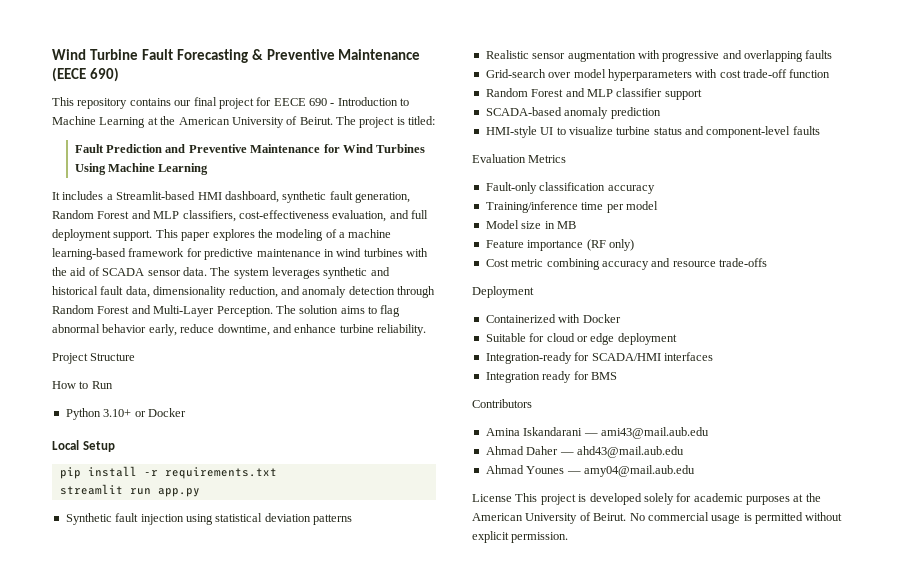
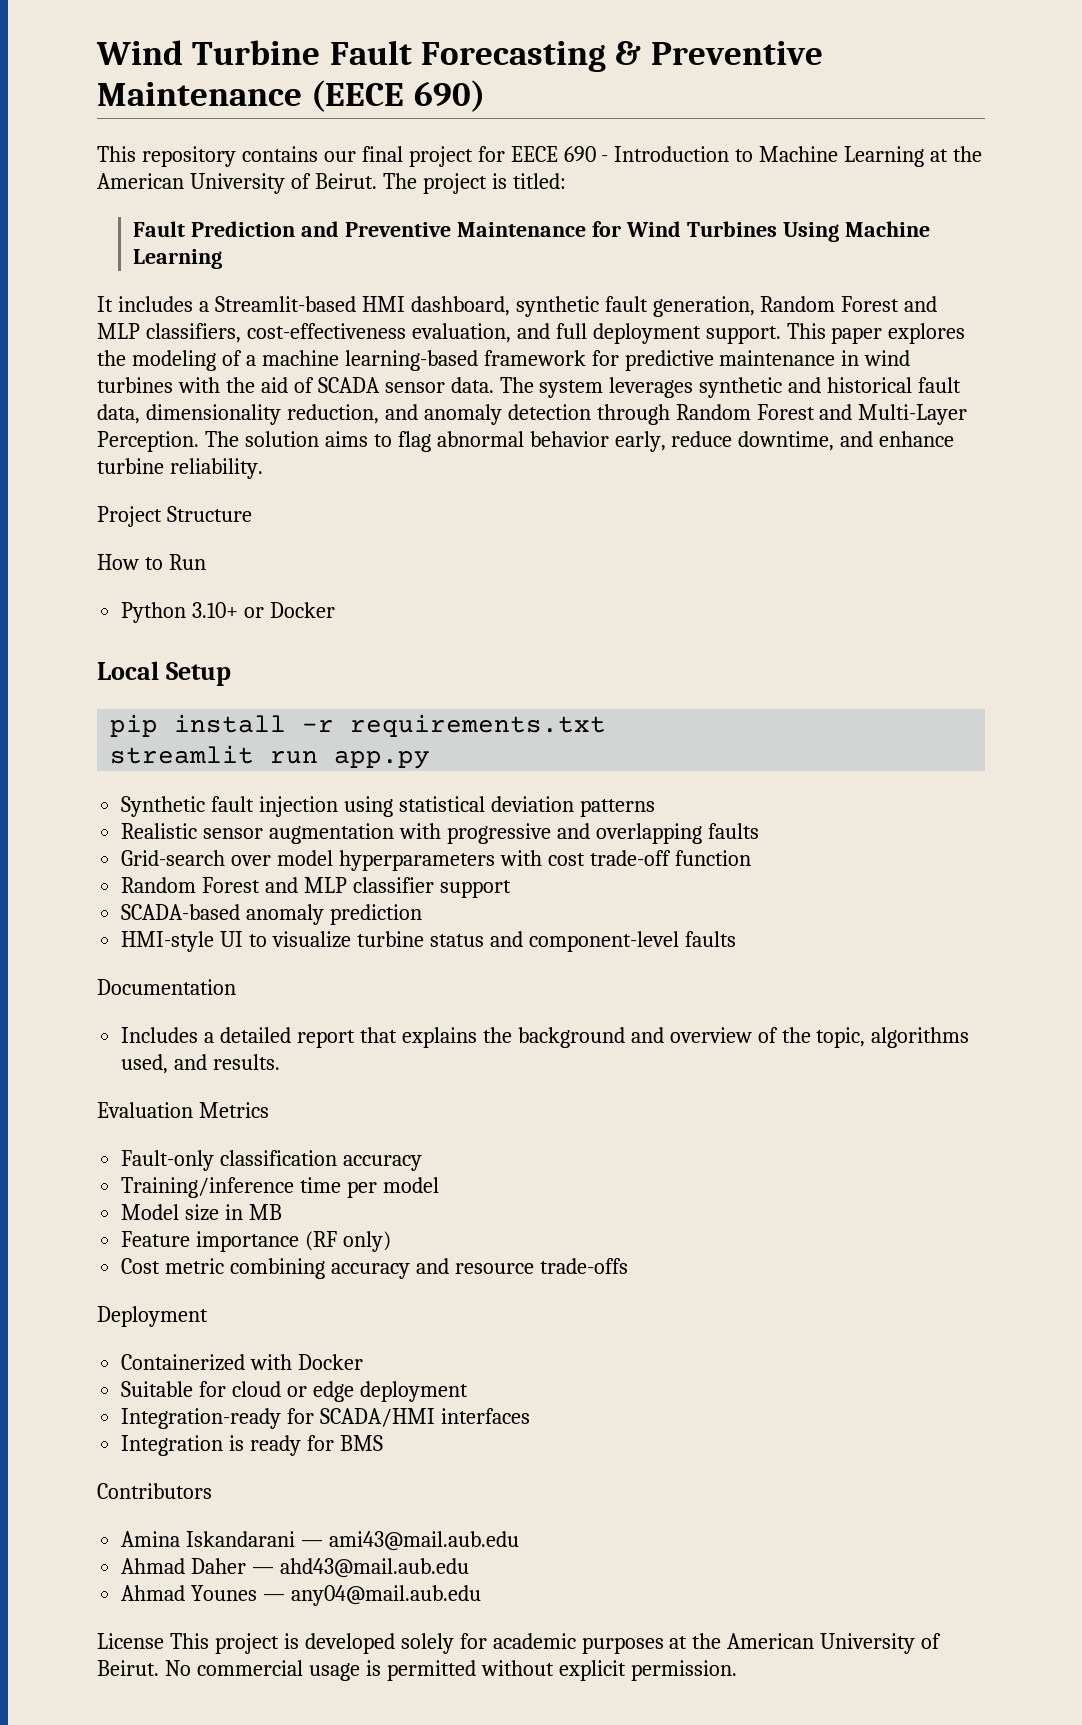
(820, 130) none -> [97,979,236,995] [121,1027,970,1048] [121,1054,281,1074] // Documentation // Includes a detailed report that explains the background and overview of the topic, algorithms used, and results.
(540, 377) none -> [229,1435,245,1451] is
[583,465,695,477] amy04@mail.aub.edu -> [291,1585,482,1606] any04@mail.aub.edu

